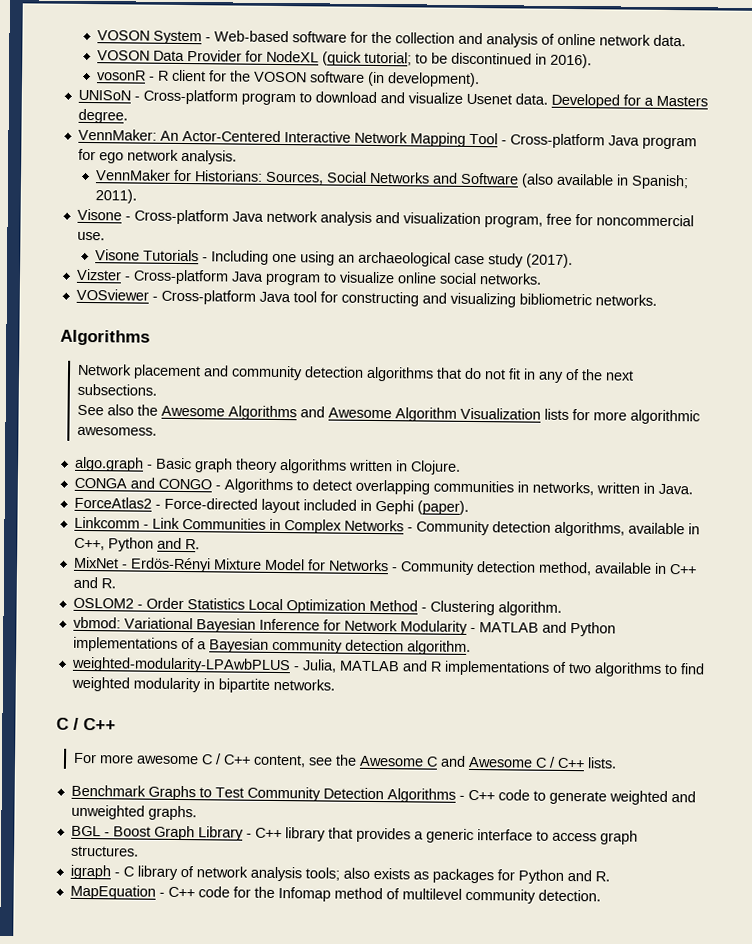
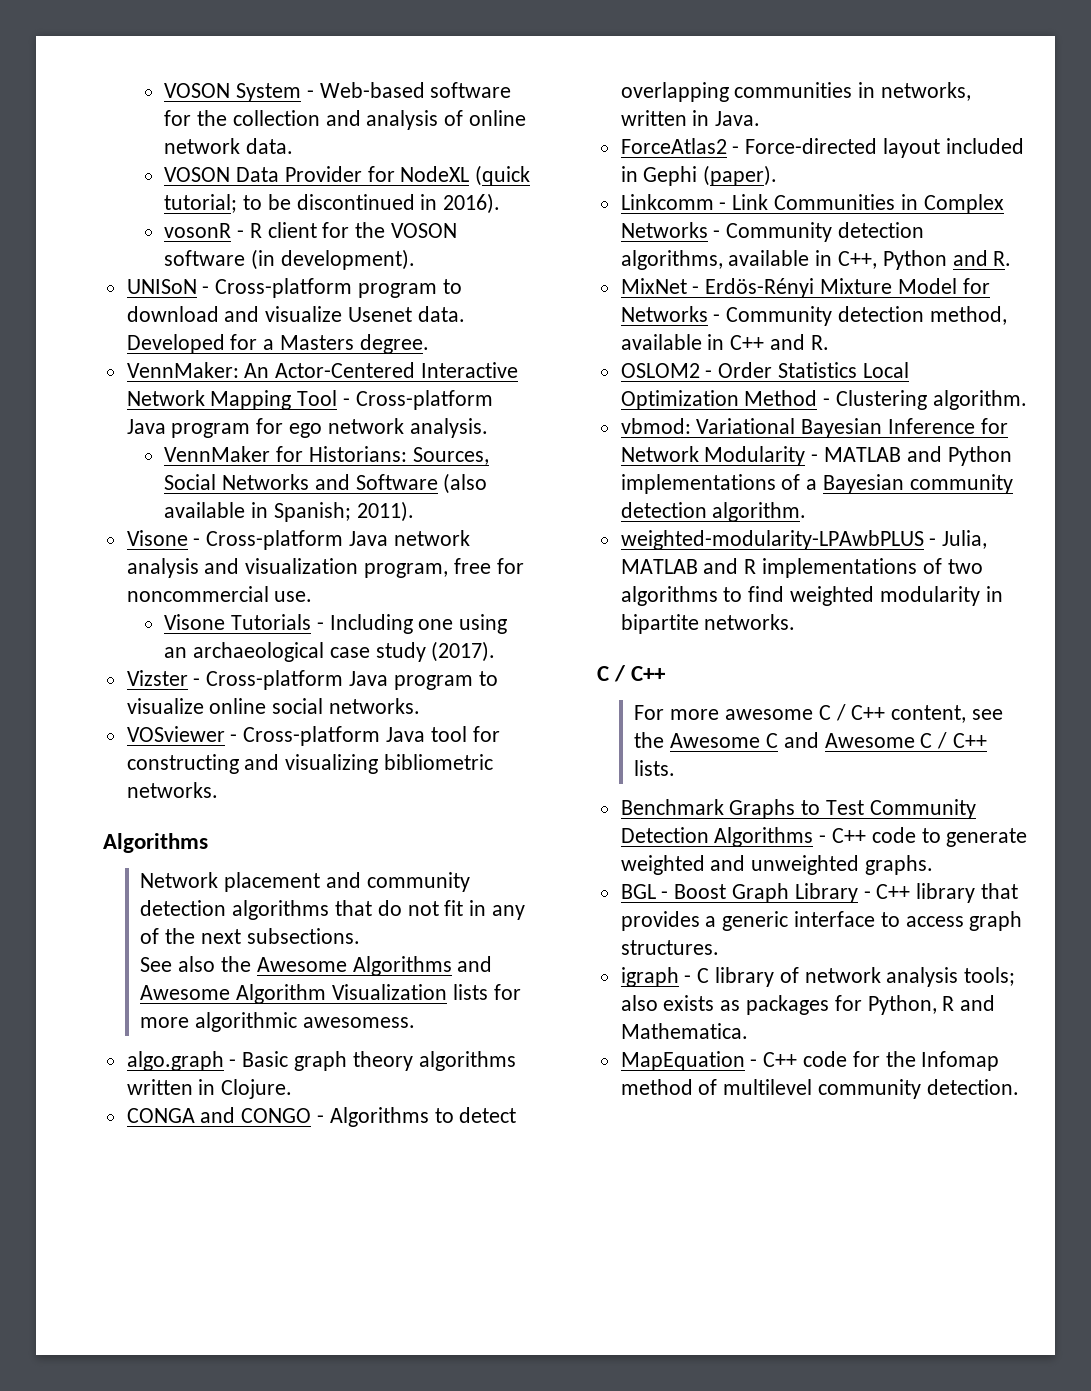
[517,869,610,884] Python and R. -> [867,995,996,1015] [620,1023,748,1039] Python, R and Mathematica.

